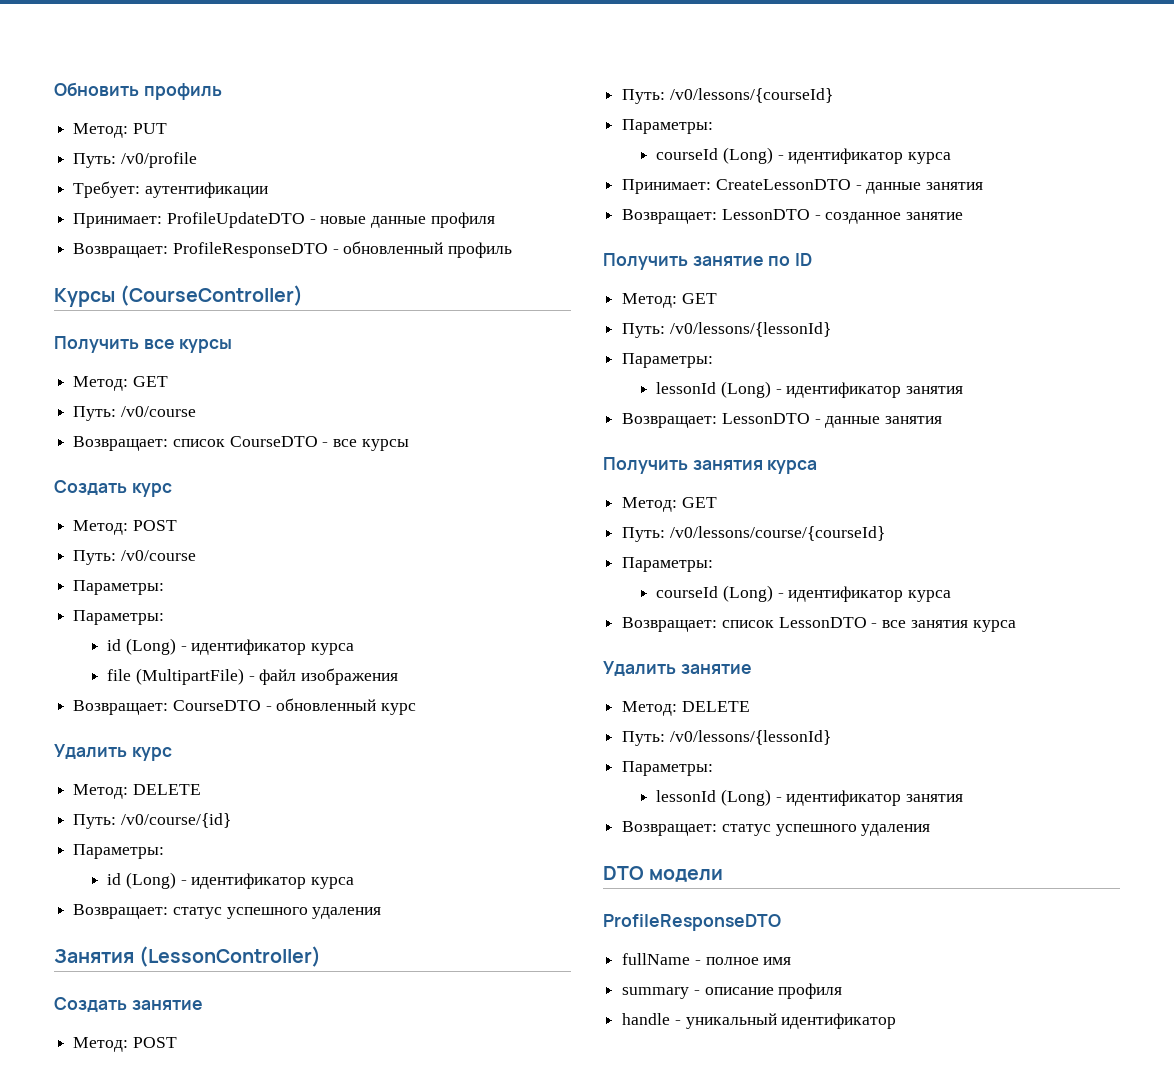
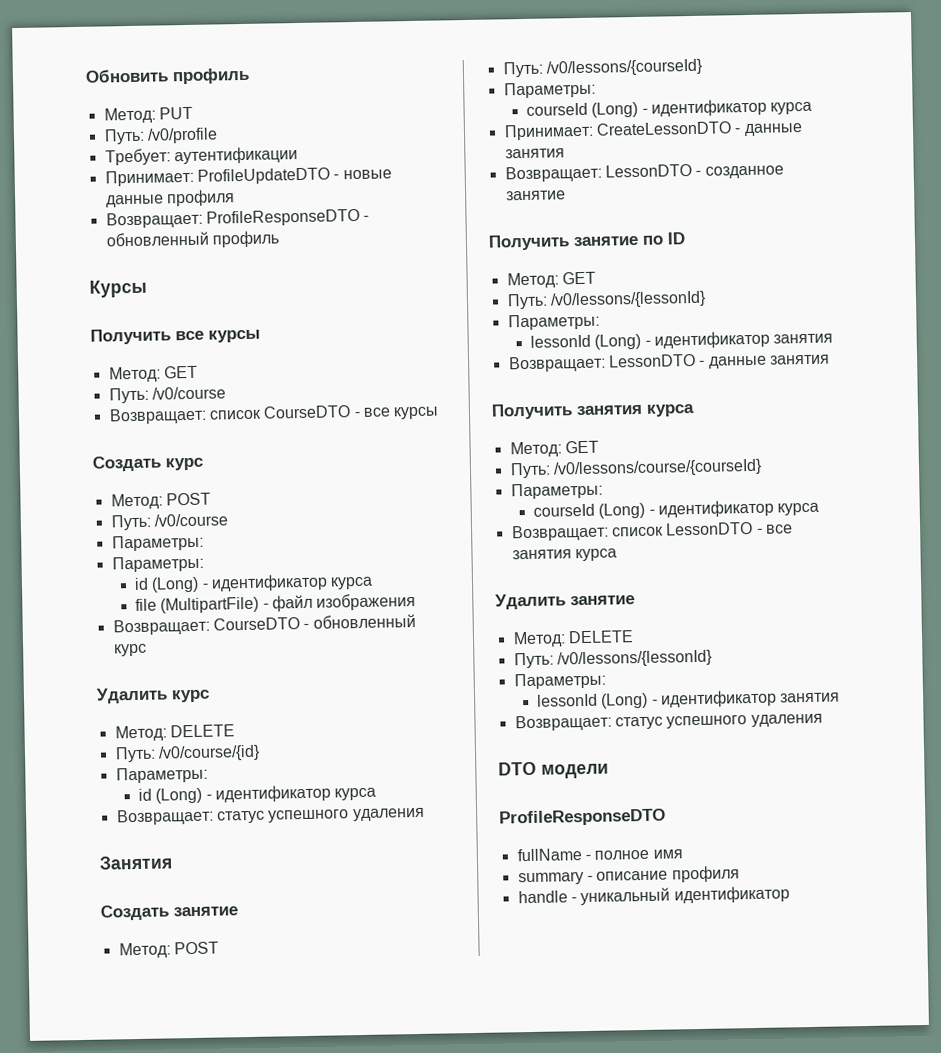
[120,285,304,306] (CourseController) -> (147, 288) none
[139,946,322,967] (LessonController) -> (173, 862) none

